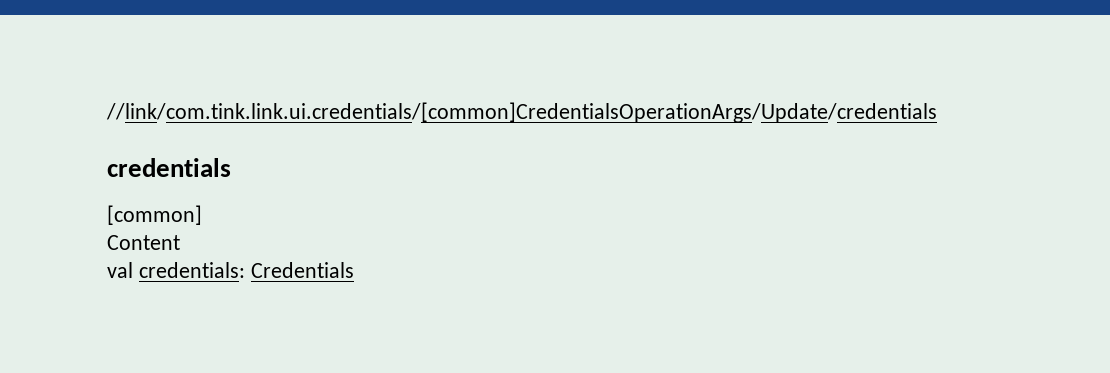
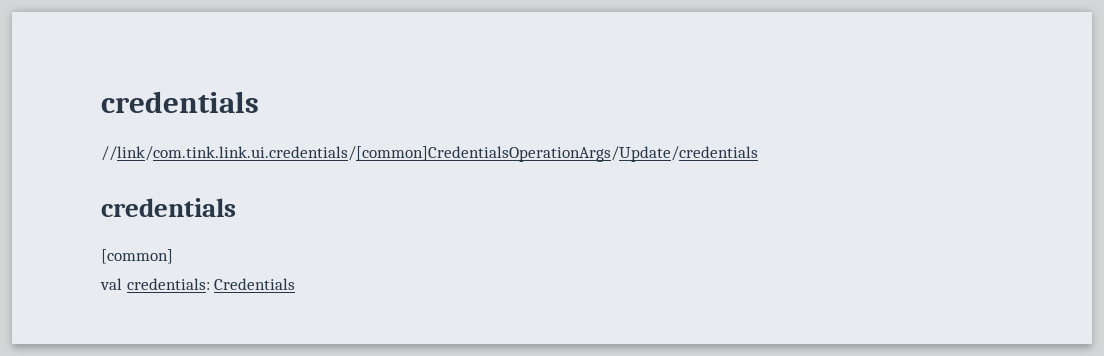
(106, 112) none -> [101,91,259,113] credentials //
[107,235,180,250] // Content -> (173, 256) none

